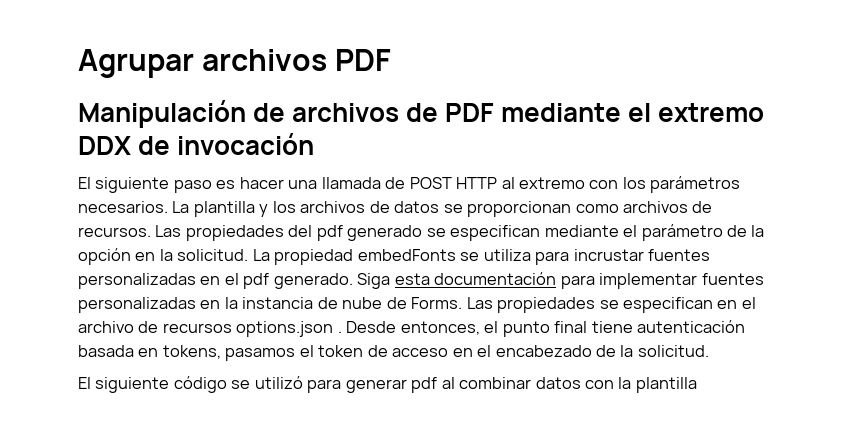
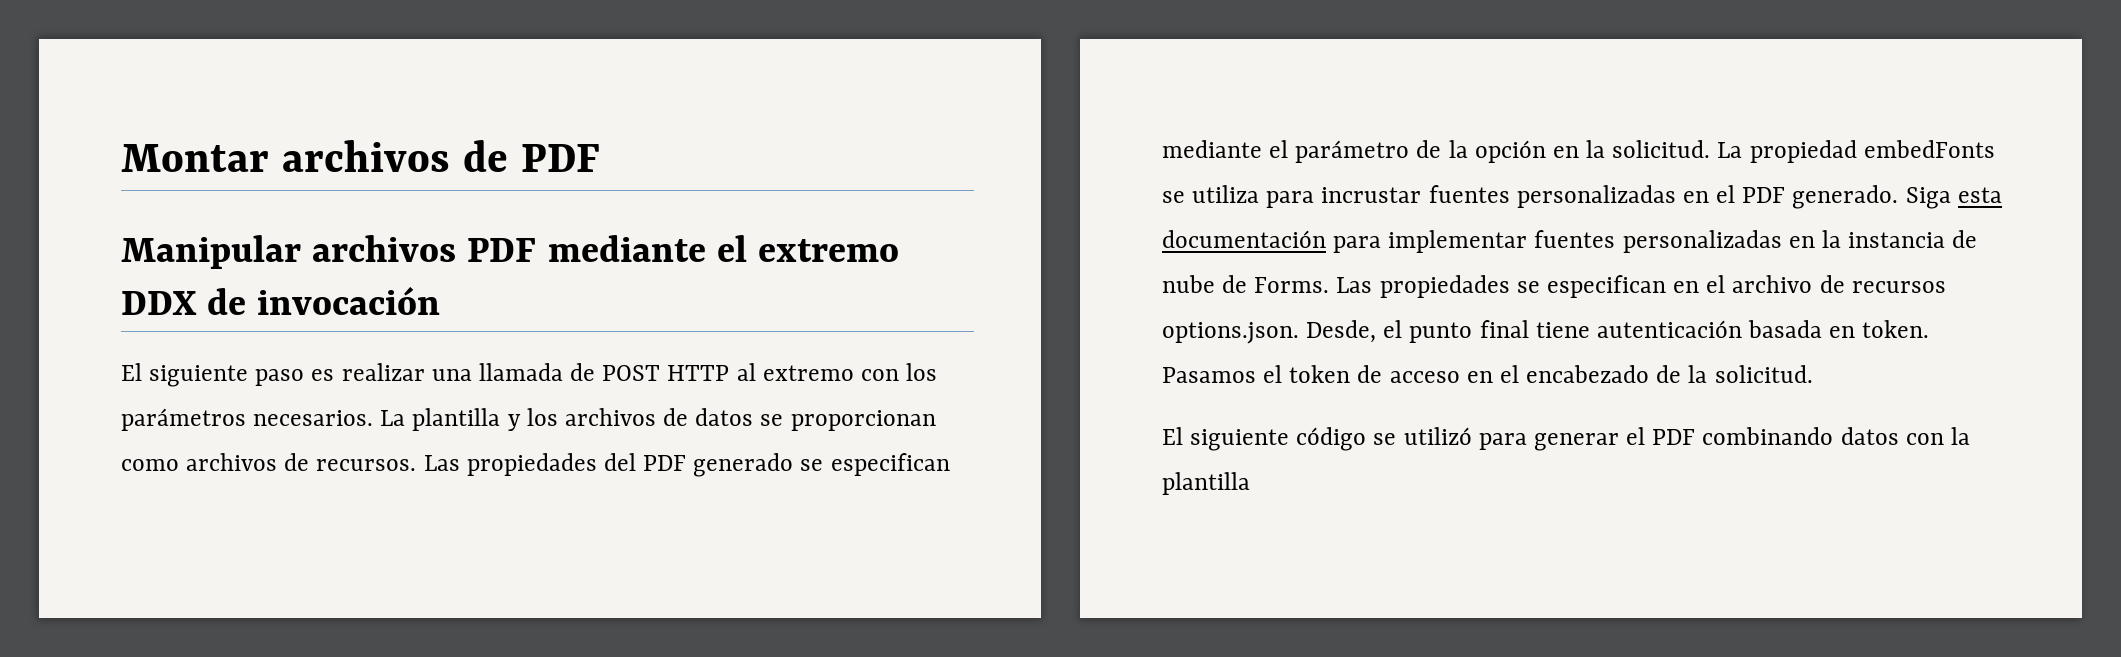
[78,49,392,78] [78,100,439,128] Agrupar archivos PDF // Manipulación de archivos de -> [121,140,600,172] [121,235,457,269] Montar archivos de PDF // Manipular archivos
[239,177,284,189] hacer -> [341,363,425,381] realizar
[316,225,343,241] pdf -> [643,455,687,471] PDF
[243,273,270,289] pdf -> [1742,187,1786,203] PDF
[236,321,480,337] options.json . Desde entonces, -> [1162,320,1377,344] options.json. Desde,
[162,345,296,361] tokens, pasamos -> [1862,320,1930,338] [1162,367,1256,383] token. Pasamos
[411,377,532,393] pdf al combinar -> [1626,427,1834,445] el PDF combinando

